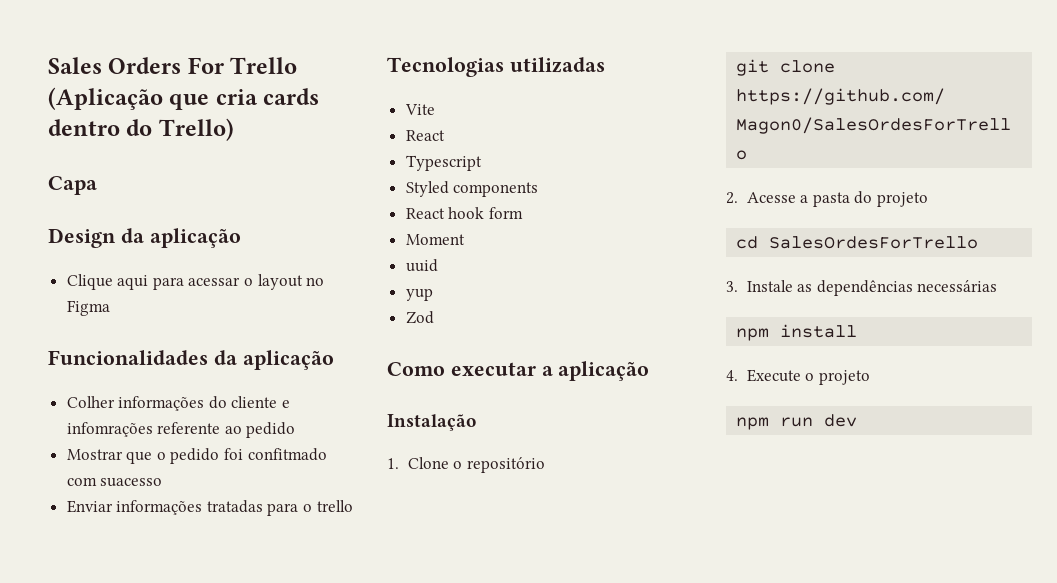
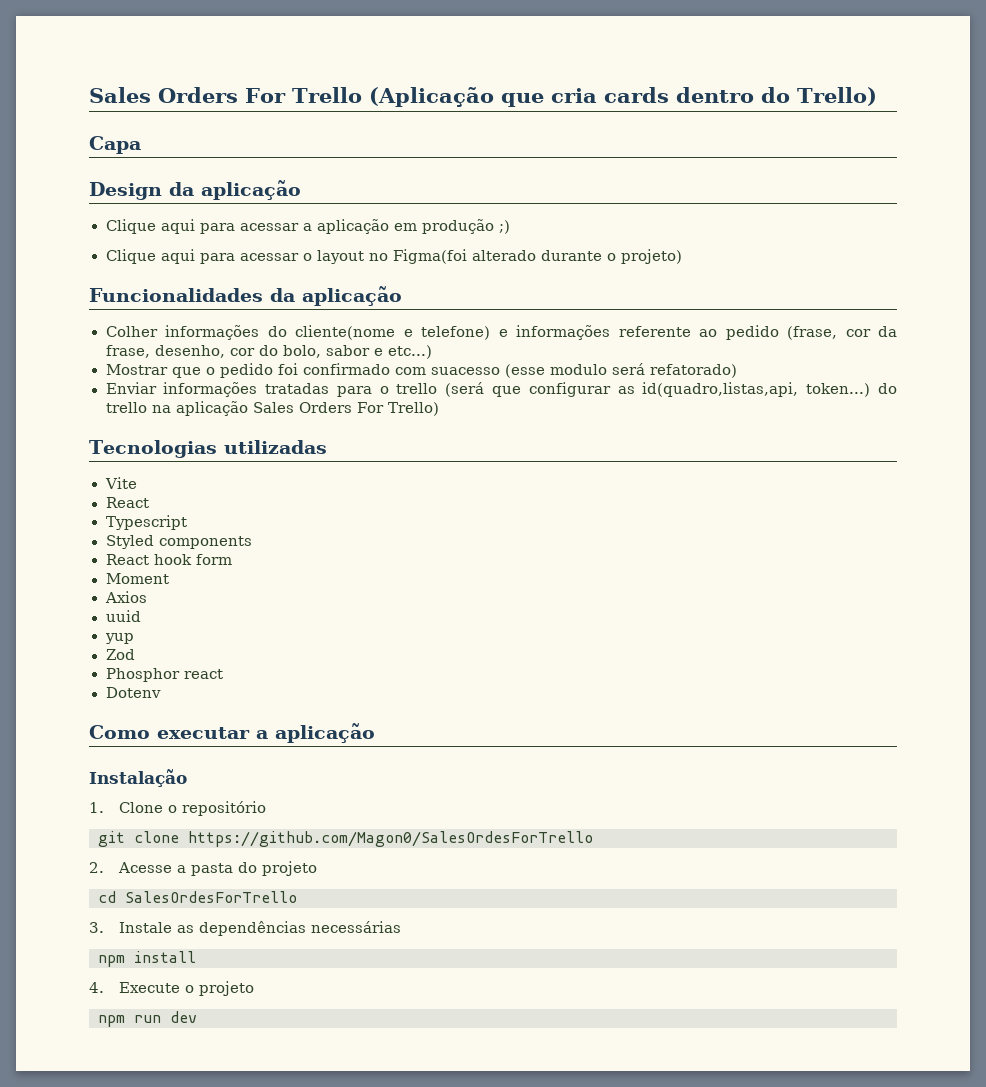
(241, 238) none -> [105,219,510,234] // Clique aqui para acessar a aplicação em produção ;)
[66,300,110,316] Figma -> [392,249,682,264] Figma(foi alterado durante o projeto)
[231,396,291,408] [66,422,296,438] cliente e infomrações referente ao pedido -> [295,325,897,340] [105,345,432,359] cliente(nome e telefone) e informações referente ao pedido (frase, cor da frase, desenho, cor do bolo, sabor e etc...)
[247,448,327,461] confitmado -> [302,363,390,375] confirmado
(163, 482) none -> [504,363,737,378] (esse modulo será refatorado)
(353, 506) none -> [445,382,897,397] [105,401,439,416] (será que configurar as id(quadro,listas,api, token...) do trello na aplicação Sales Orders For Trello)
(465, 239) none -> [104,591,147,603] // Axios
(434, 317) none -> [105,668,223,682] [105,687,161,698] // Phosphor react // Dotenv

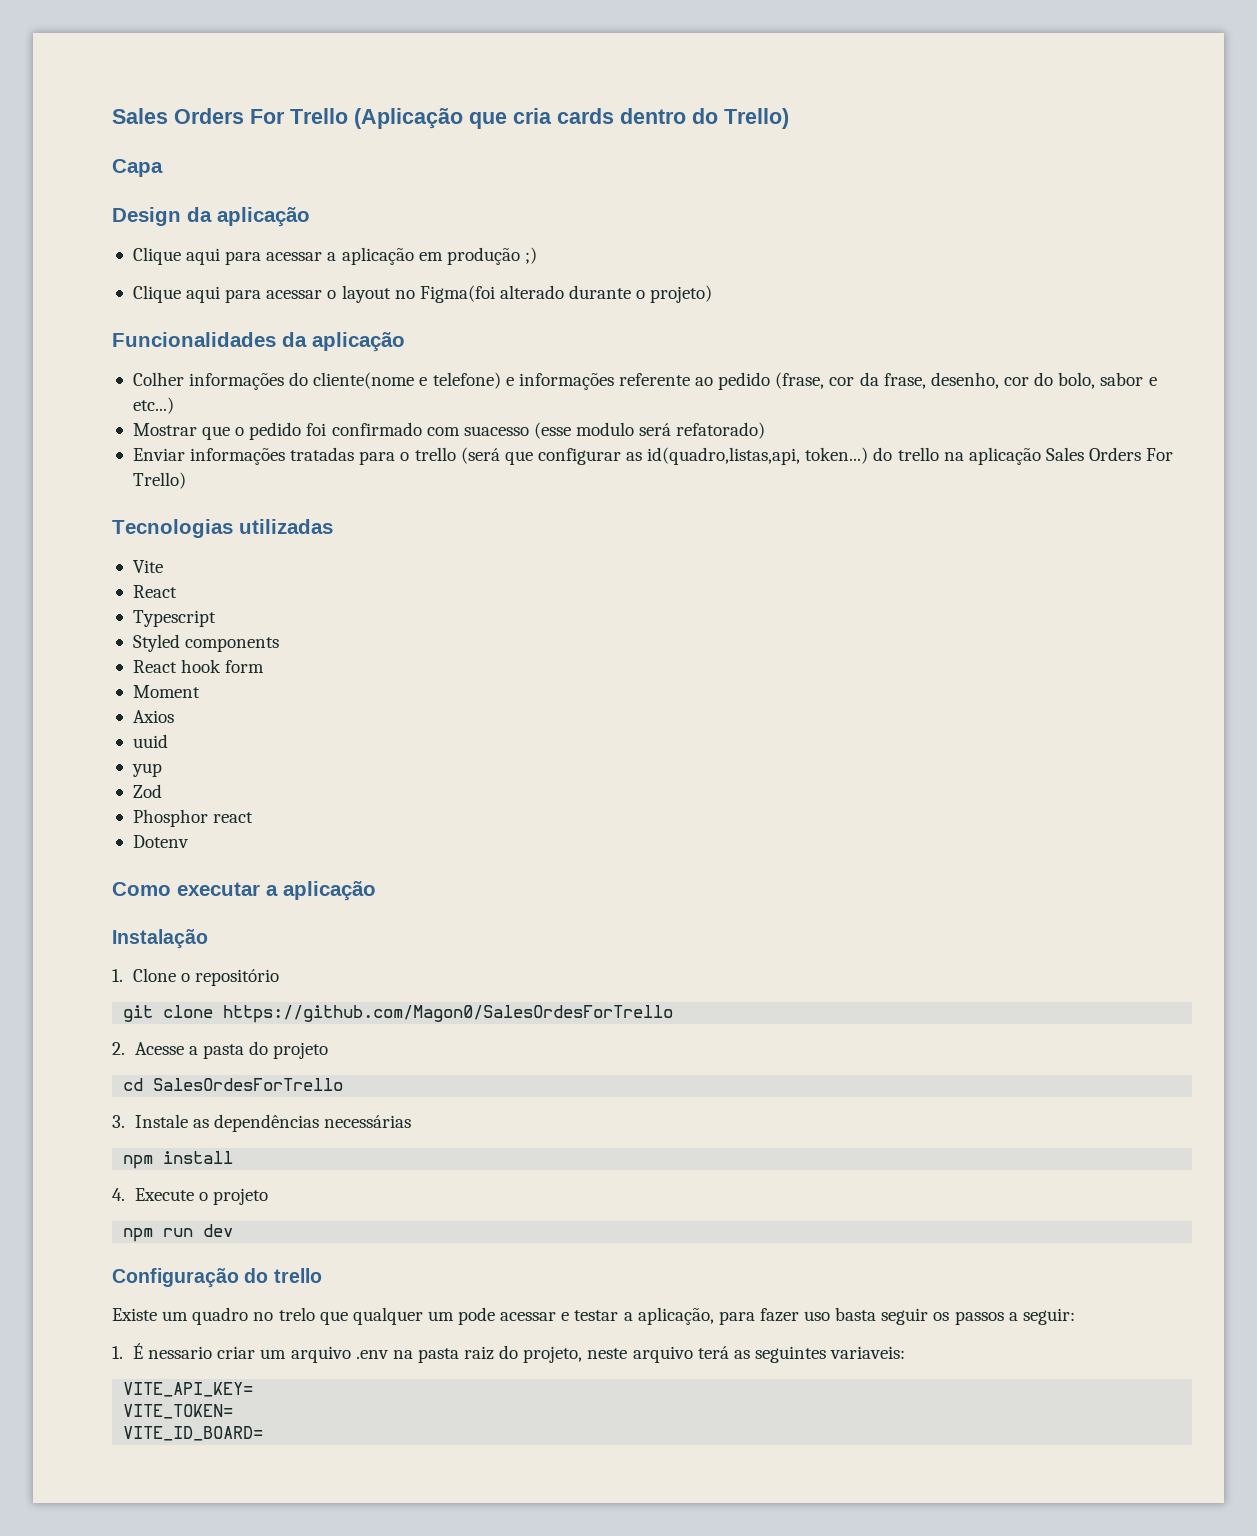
(197, 1017) none -> [112,1268,322,1288] [112,1307,1075,1325] [112,1343,906,1363] [123,1382,254,1397] [123,1404,234,1419] [123,1426,264,1441] // Configuração do trello // Existe um quadro no trelo que qualquer um pode acessar e testar a aplicação, para fazer uso basta seguir os passos a seguir: // 1. É nessario criar um arquivo .env na pasta raiz do projeto, neste arquivo terá as seguintes variaveis: // VITE_API_KEY= // VITE_TOKEN= // VITE_ID_BOARD=

